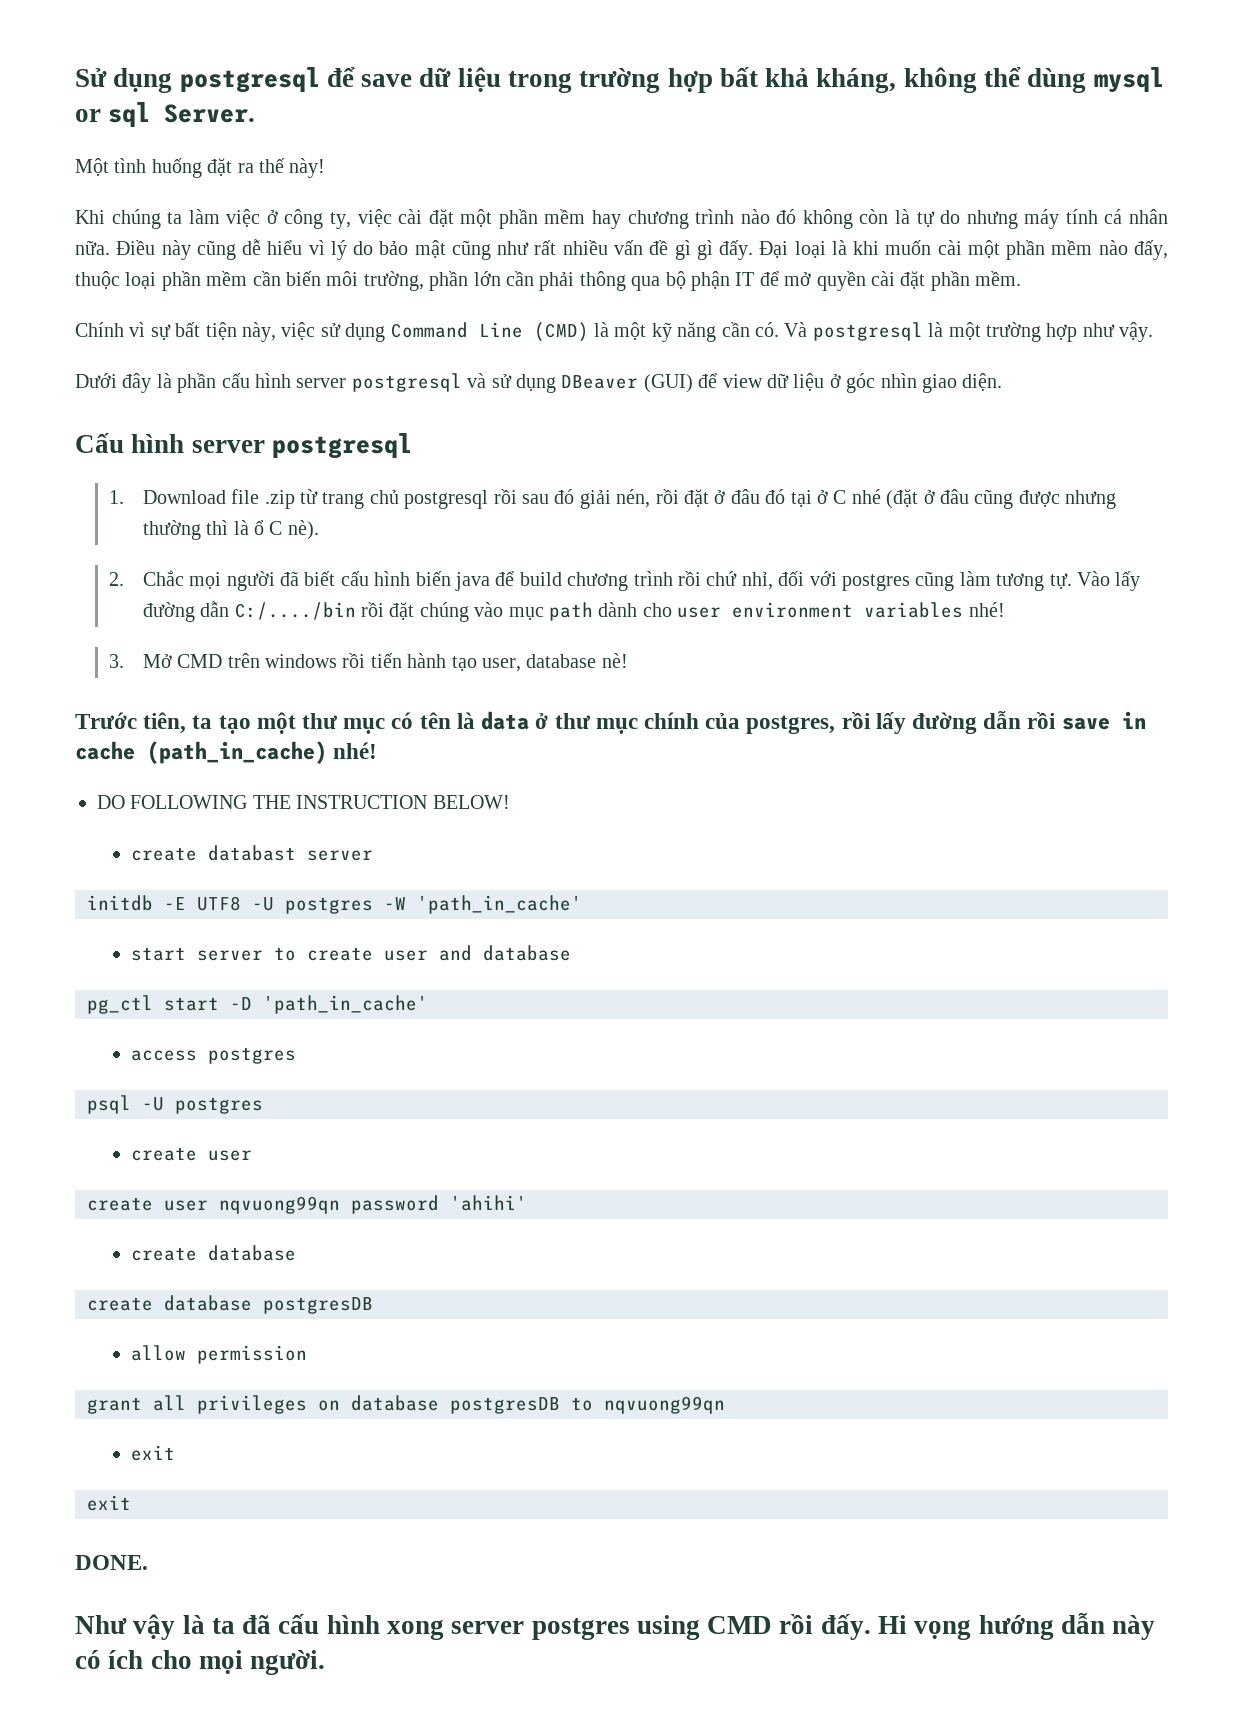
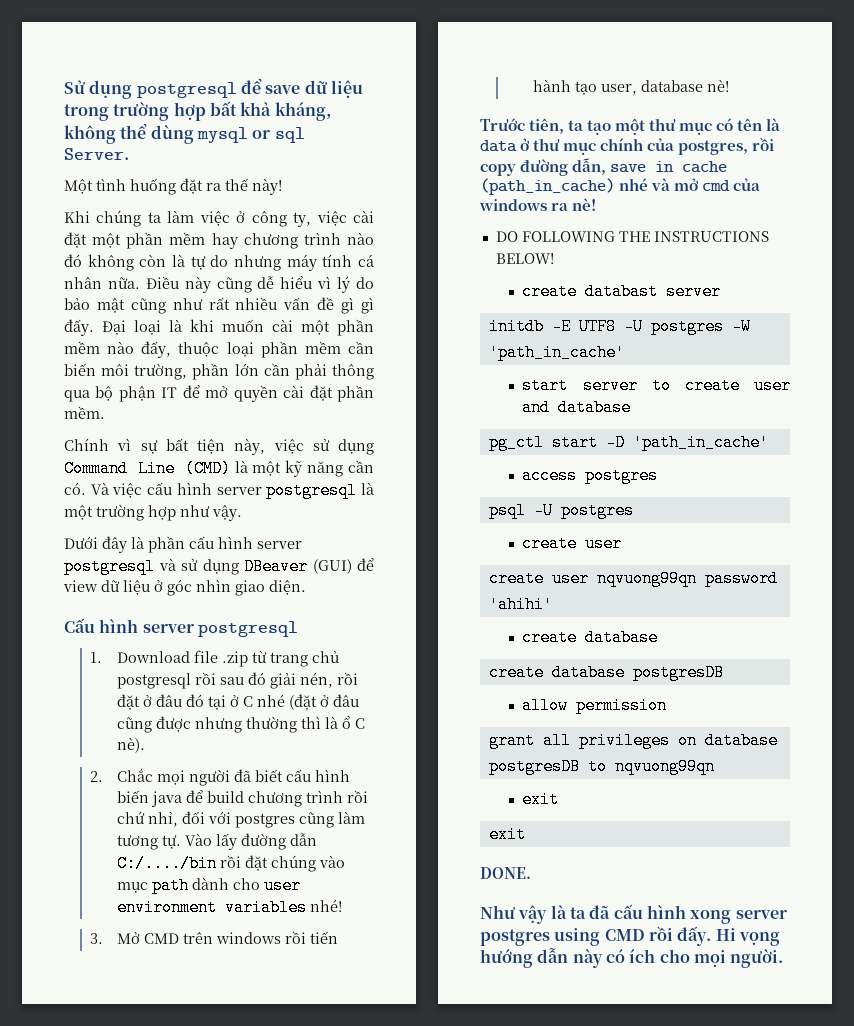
(808, 329) none -> [112,482,262,498] việc cấu hình server
[875,711,1146,734] [75,741,378,764] lấy đường dẫn rồi save in cache (path_in_cache) nhé! -> [480,158,728,176] [480,178,761,195] [479,198,597,211] copy đường dẫn, save in cache (path_in_cache) nhé và mở cmd của windows ra nè!
[296,795,428,809] INSTRUCTION -> [653,231,769,242] INSTRUCTIONS

